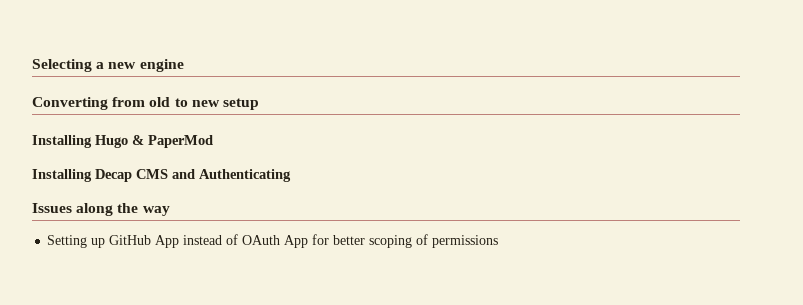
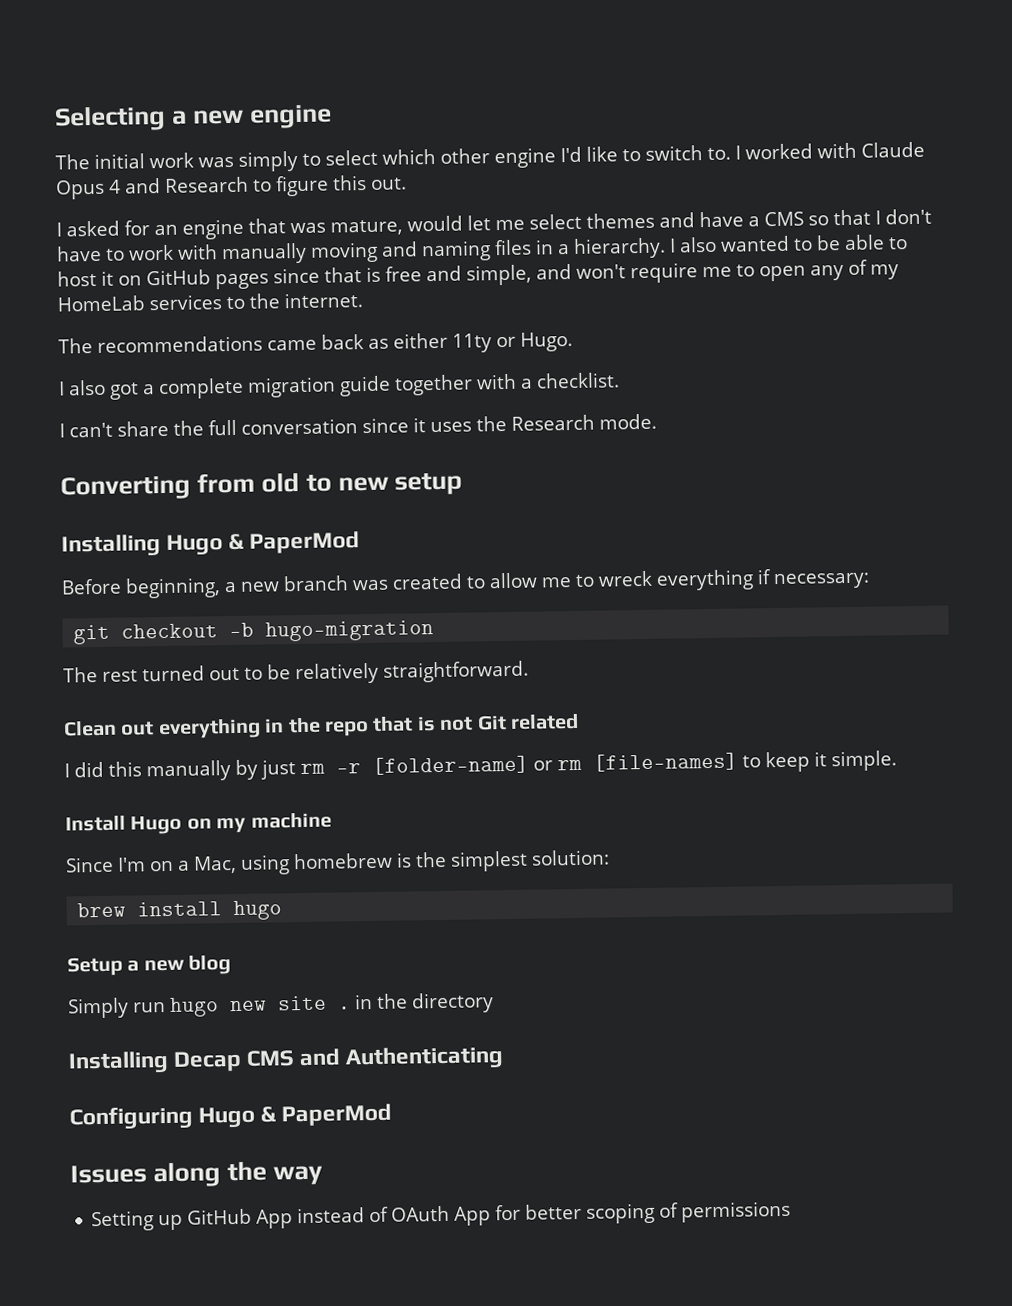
(184, 65) none -> [55,141,925,172] [56,175,407,200] [56,208,932,240] [56,234,908,265] [57,259,899,290] [57,292,363,312] [58,331,573,354] [58,372,620,400] [59,413,657,438] // The initial work was simply to select which other engine I'd like to switch to. I worked with Claude Opus 4 and Research to figure this out. // I asked for an engine that was mature, would let me select themes and have a CMS so that I don't have to work with manually moving and naming files in a hierarchy. I also wanted to be able to host it on GitHub pages since that is free and simple, and won't require me to open any of my HomeLab services to the internet. // The recommendations came back as either 11ty or Hugo. // I also got a complete migration guide together with a checklist. // I can't share the full conversation since it uses the Research mode.
(213, 141) none -> [61,569,870,599] [73,620,435,645] [63,660,529,685] [63,713,579,740] [64,750,897,782] [65,812,332,835] [65,849,610,875] [77,900,283,921] [67,955,232,977] [68,992,494,1019] // Before beginning, a new branch was created to allow me to wreck everything if necessary: // git checkout -b hugo-migration // The rest turned out to be relatively straightforward. // Clean out everything in the repo that is not Git related // I did this manually by just rm -r [folder-name] or rm [file-names] to keep it simple. // Install Hugo on my machine // Since I'm on a Mac, using homebrew is the simplest solution: // brew install hugo // Setup a new blog // Simply run hugo new site . in the directory
(291, 175) none -> [69,1103,393,1130] // Configuring Hugo & PaperMod

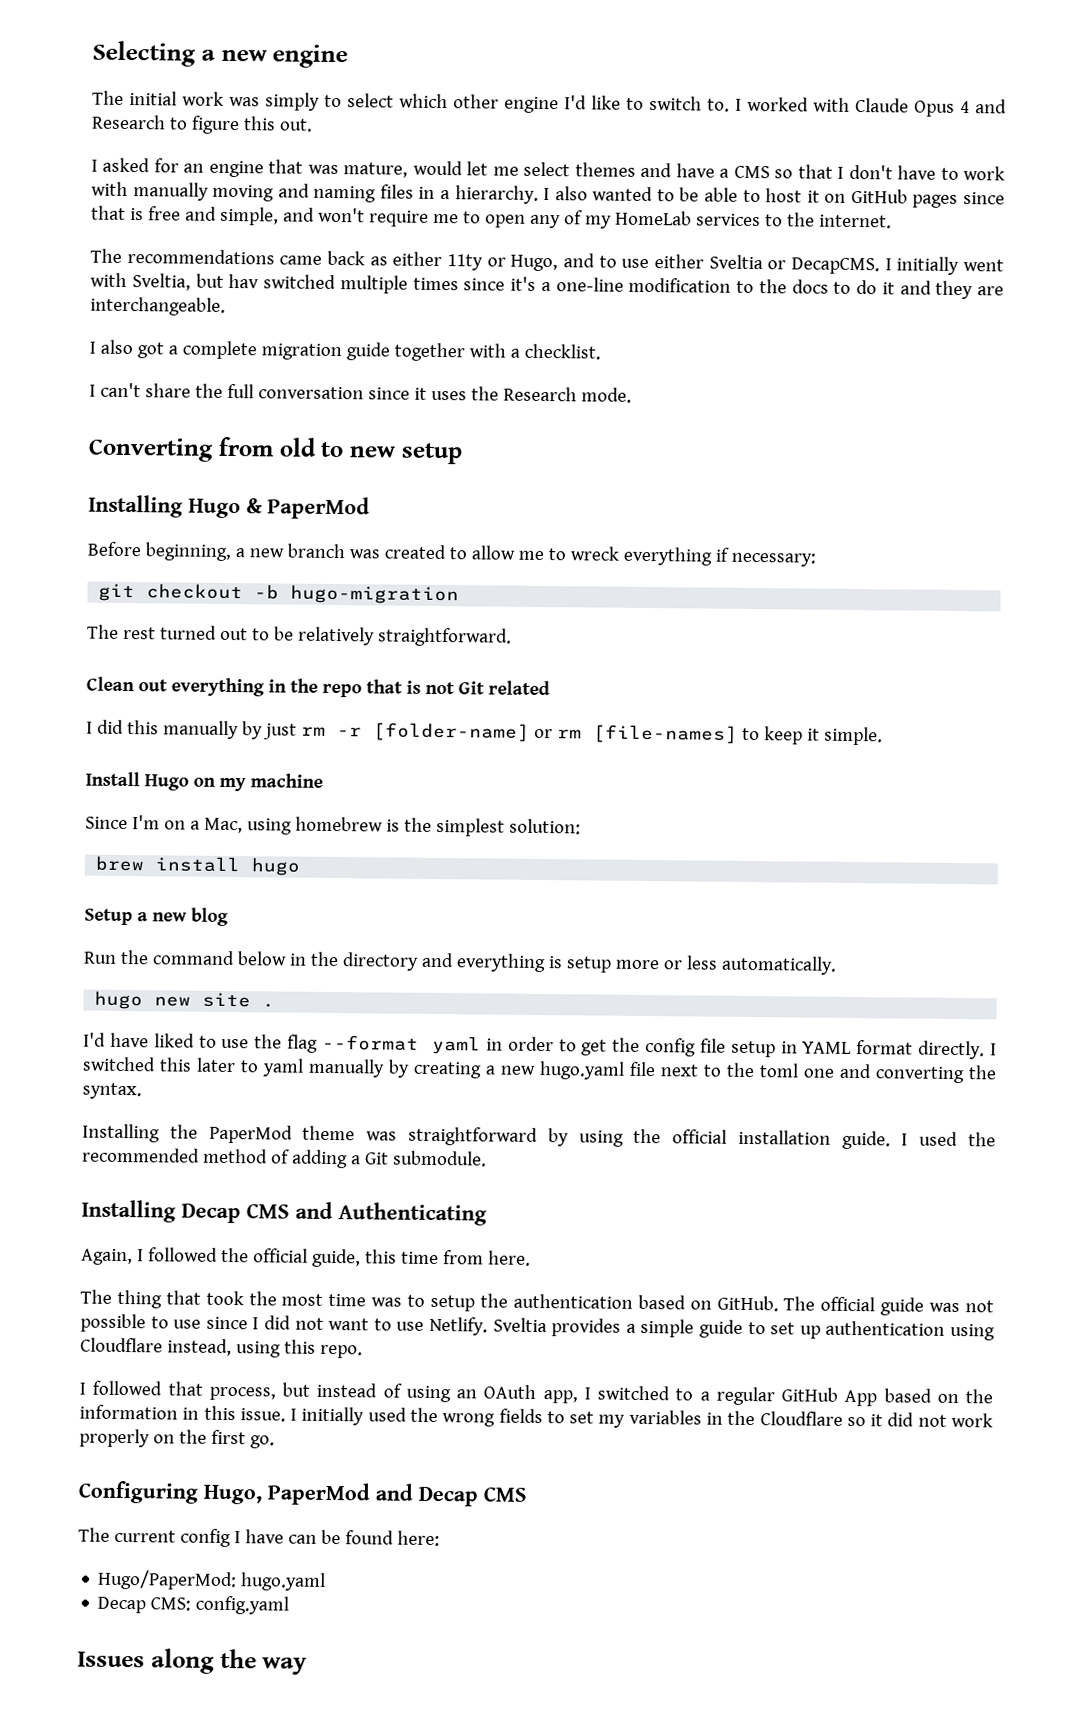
[520,331,573,352] Hugo. -> [510,253,1004,275] [90,272,1004,300] [90,296,226,316] Hugo, and to use either Sveltia or DecapCMS. I initially went with Sveltia, but hav switched multiple times since it's a one-line modification to the docs to do it and they are interchangeable.
[68,992,494,1019] Simply run hugo new site . in the directory -> [83,949,837,975] [94,990,276,1010] [83,1032,997,1060] [82,1056,997,1084] [82,1082,142,1100] [82,1123,997,1150] [82,1147,487,1169] Run the command below in the directory and everything is setup more or less automatically. // hugo new site . // I'd have liked to use the flag --format yaml in order to get the config file setup in YAML format directly. I switched this later to yaml manually by creating a new hugo.yaml file next to the toml one and converting the syntax. // Installing the PaperMod theme was straightforward by using the official installation guide. I used the recommended method of adding a Git submodule.
(505, 1058) none -> [81,1247,531,1268] [80,1289,995,1316] [80,1313,996,1341] [80,1337,363,1359] [79,1380,993,1407] [79,1404,994,1428] [79,1428,275,1449] // Again, I followed the official guide, this time from here. // The thing that took the most time was to setup the authentication based on GitHub. The official guide was not possible to use since I did not want to use Netlify. Sveltia provides a simple guide to set up authentication using Cloudflare instead, using this repo. // I followed that process, but instead of using an OAuth app, I switched to a regular GitHub App based on the information in this issue. I initially used the wrong fields to set my variables in the Cloudflare so it did not work properly on the first go.
[198,1103,393,1128] [70,1161,323,1188] [91,1200,792,1232] Hugo & PaperMod // Issues along the way // Setting up GitHub App instead of OAuth App for better scoping of permissions -> [203,1482,527,1507] [78,1527,440,1548] [97,1569,327,1591] [97,1595,290,1615] [77,1648,308,1675] Hugo, PaperMod and Decap CMS // The current config I have can be found here: // Hugo/PaperMod: hugo.yaml // Decap CMS: config.yaml // Issues along the way

